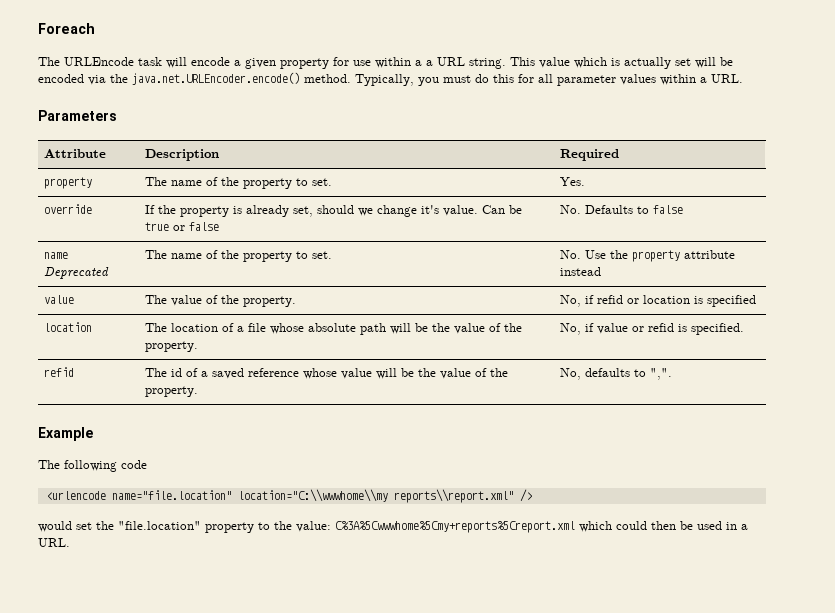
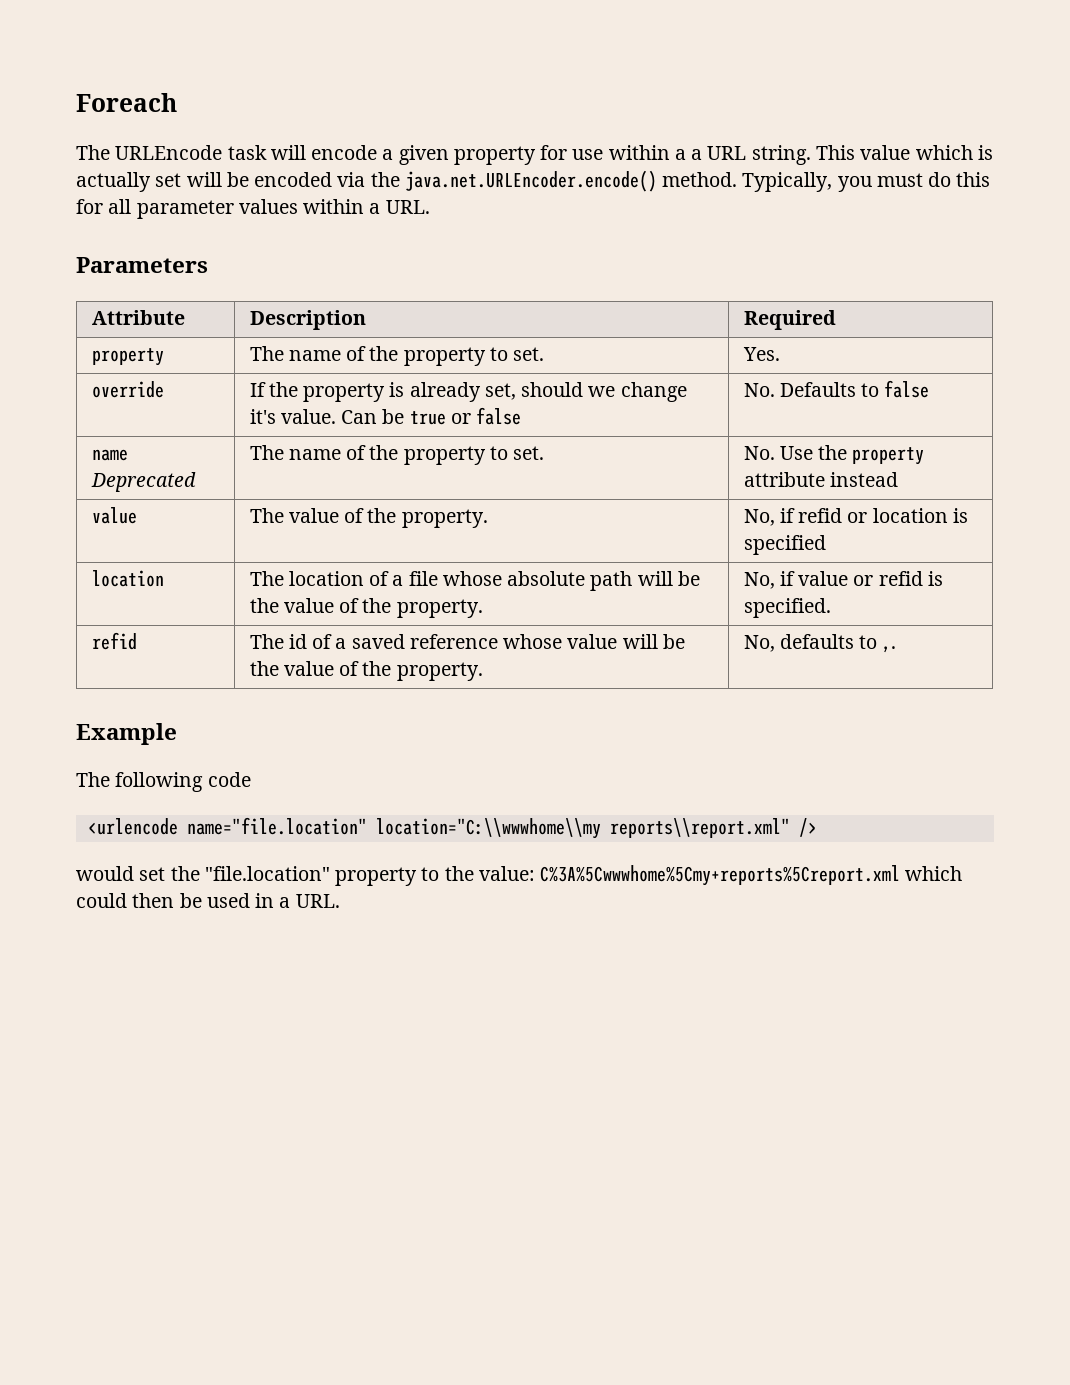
[650,368,673,380] ",". -> [882,646,897,653] ,.

